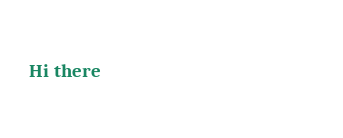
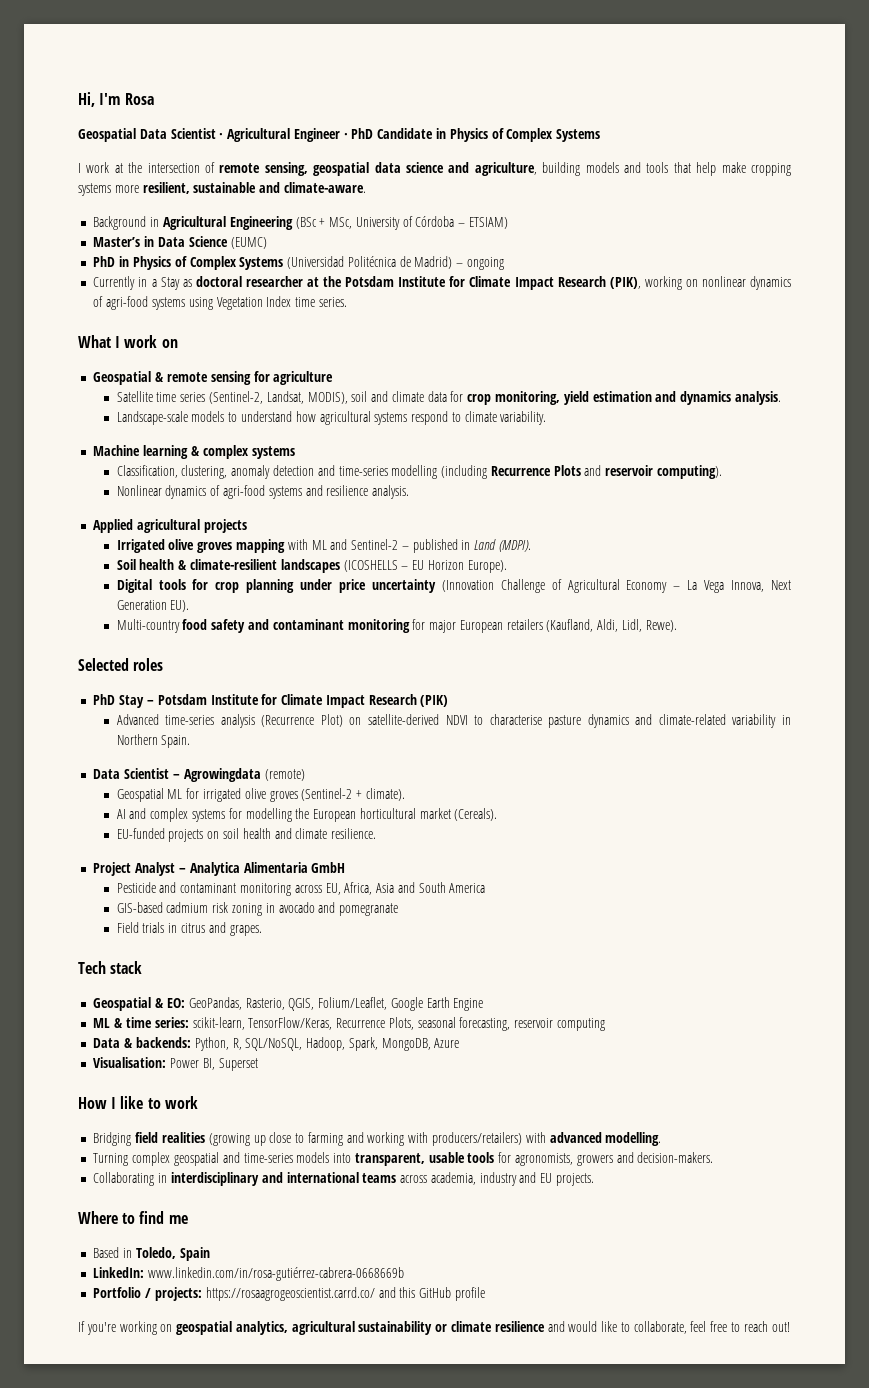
[29,64,101,77] Hi there -> [78,92,154,107] [78,128,601,142] [78,162,791,176] [78,182,366,196] [93,216,508,230] [93,236,267,249] [93,256,504,270] [93,276,792,290] [93,296,347,310] [78,335,178,348] [93,371,334,385] [116,391,781,405] [116,411,547,425] [93,445,295,459] [116,465,723,479] [116,485,410,499] [93,519,247,533] [116,539,532,553] [116,559,507,573] [116,579,792,593] [116,600,190,612] [116,619,677,633] [78,658,164,671] [93,694,449,708] [116,714,791,728] [116,734,191,748] [93,768,305,782] [116,788,405,802] [116,808,498,822] [116,828,377,842] [93,862,346,876] [116,882,486,896] [116,902,399,916] [116,922,262,936] [78,961,143,974] [93,997,484,1011] [93,1017,605,1031] [93,1037,460,1051] [93,1057,258,1071] [78,1096,198,1109] [93,1132,662,1146] [93,1152,714,1166] [93,1172,594,1186] [78,1211,188,1224] [93,1247,210,1261] [93,1267,405,1281] [93,1287,485,1301] [78,1321,790,1335] Hi, I'm Rosa // Geospatial Data Scientist · Agricultural Engineer · PhD Candidate in Physics of Complex Systems // I work at the intersection of remote sensing, geospatial data science and agriculture, building models and tools that help make cropping systems more resilient, sustainable and climate-aware. // Background in Agricultural Engineering (BSc + MSc, University of Córdoba – ETSIAM) // Master’s in Data Science (EUMC) // PhD in Physics of Complex Systems (Universidad Politécnica de Madrid) – ongoing // Currently in a Stay as doctoral researcher at the Potsdam Institute for Climate Impact Research (PIK), working on nonlinear dynamics of agri-food systems using Vegetation Index time series. // What I work on // Geospatial & remote sensing for agriculture // Satellite time series (Sentinel-2, Landsat, MODIS), soil and climate data for crop monitoring, yield estimation and dynamics analysis. // Landscape-scale models to understand how agricultural systems respond to climate variability. // Machine learning & complex systems // Classification, clustering, anomaly detection and time-series modelling (including Recurrence Plots and reservoir computing). // Nonlinear dynamics of agri-food systems and resilience analysis. // Applied agricultural projects // Irrigated olive groves mapping with ML and Sentinel-2 – published in Land (MDPI). // Soil health & climate-resilient landscapes (ICOSHELLS – EU Horizon Europe). // Digital tools for crop planning under price uncertainty (Innovation Challenge of Agricultural Economy – La Vega Innova, Next Generation EU). // Multi-country food safety and contaminant monitoring for major European retailers (Kaufland, Aldi, Lidl, Rewe). // Selected roles // PhD Stay – Potsdam Institute for Climate Impact Research (PIK) // Advanced time-series analysis (Recurrence Plot) on satellite-derived NDVI to characterise pasture dynamics and climate-related variability in Northern Spain. // Data Scientist – Agrowingdata (remote) // Geospatial ML for irrigated olive groves (Sentinel-2 + climate). // AI and complex systems for modelling the European horticultural market (Cereals). // EU-funded projects on soil health and climate resilience. // Project Analyst – Analytica Alimentaria GmbH // Pesticide and contaminant monitoring across EU, Africa, Asia and South America // GIS-based cadmium risk zoning in avocado and pomegranate // Field trials in citrus and grapes. // Tech stack // Geospatial & EO: GeoPandas, Rasterio, QGIS, Folium/Leaflet, Google Earth Engine // ML & time series: scikit-learn, TensorFlow/Keras, Recurrence Plots, seasonal forecasting, reservoir computing // Data & backends: Python, R, SQL/NoSQL, Hadoop, Spark, MongoDB, Azure // Visualisation: Power BI, Superset // How I like to work // Bridging field realities (growing up close to farming and working with producers/retailers) with advanced modelling. // Turning complex geospatial and time-series models into transparent, usable tools for agronomists, growers and decision-makers. // Collaborating in interdisciplinary and international teams across academia, industry and EU projects. // Where to find me // Based in Toledo, Spain // LinkedIn: www.linkedin.com/in/rosa-gutiérrez-cabrera-0668669b // Portfolio / projects: https://rosaagrogeoscientist.carrd.co/ and this GitHub profile // If you're working on geospatial analytics, agricultural sustainability or climate resilience and would like to collaborate, feel free to reach out!

